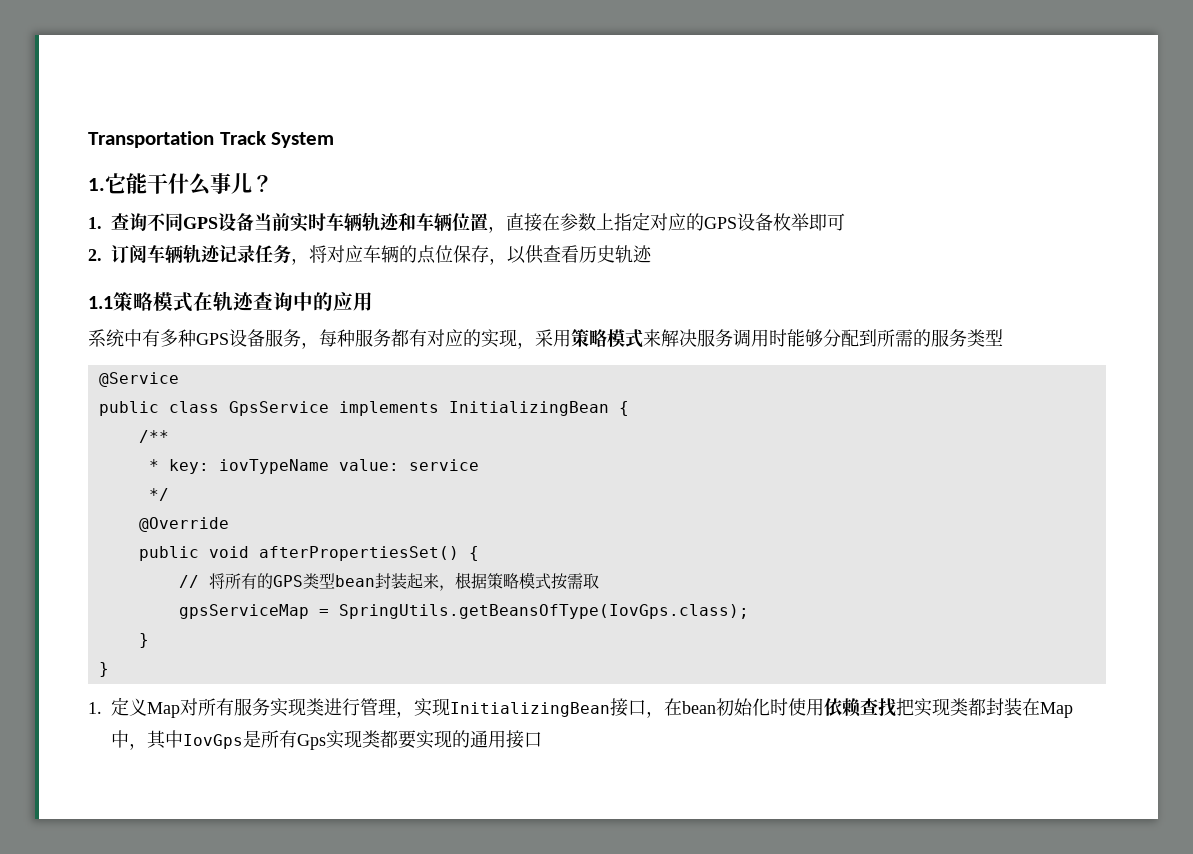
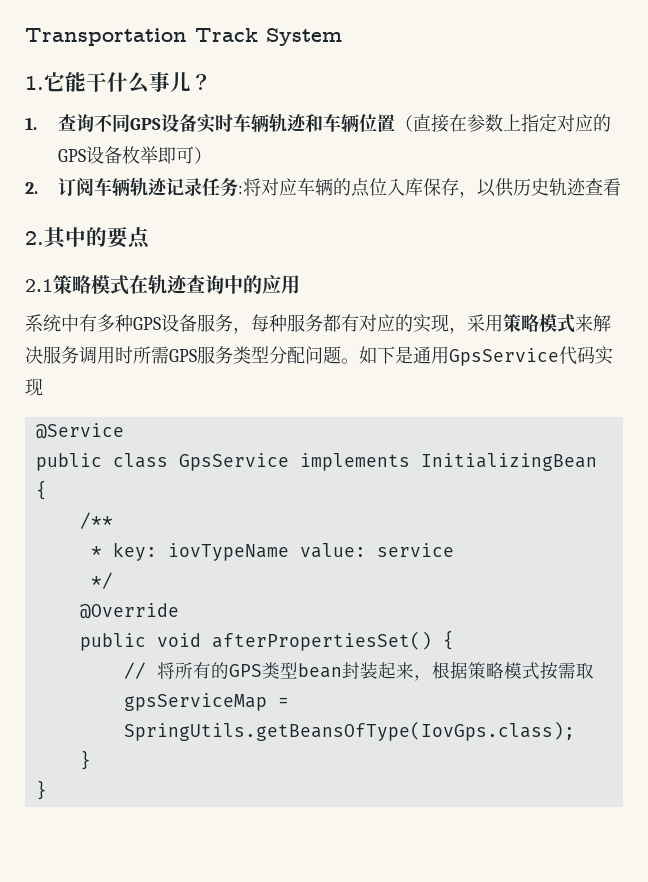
[254,213,290,231] 当前 -> (197, 123) none
[488,226,506,233] ， -> [394,115,413,132] （
(845, 222) none -> [193,147,212,164] ）
[291,258,309,265] ， -> [237,185,243,194] :
(453, 254) none -> [386,178,423,196] 入库
[543,245,579,263] 查看 -> (514, 187) none
[88,296,113,309] // 1.1 -> [584,178,621,196] [25,227,150,249] [25,279,53,292] 查看 // 2.其中的要点 // 2.1
[787,329,1003,347] 能够分配到所需的服务类型 -> [133,346,613,366] [25,378,43,396] 所需GPS服务类型分配问题。如下是通用GpsService代码实现
[88,697,1073,718] [111,730,542,750] // 1.定义Map对所有服务实现类进行管理，实现InitializingBean接口，在bean初始化时使用依赖查找把实现类都封装在Map中，其中IovGps是所有Gps实现类都要实现的通用接口 -> (47, 790) none

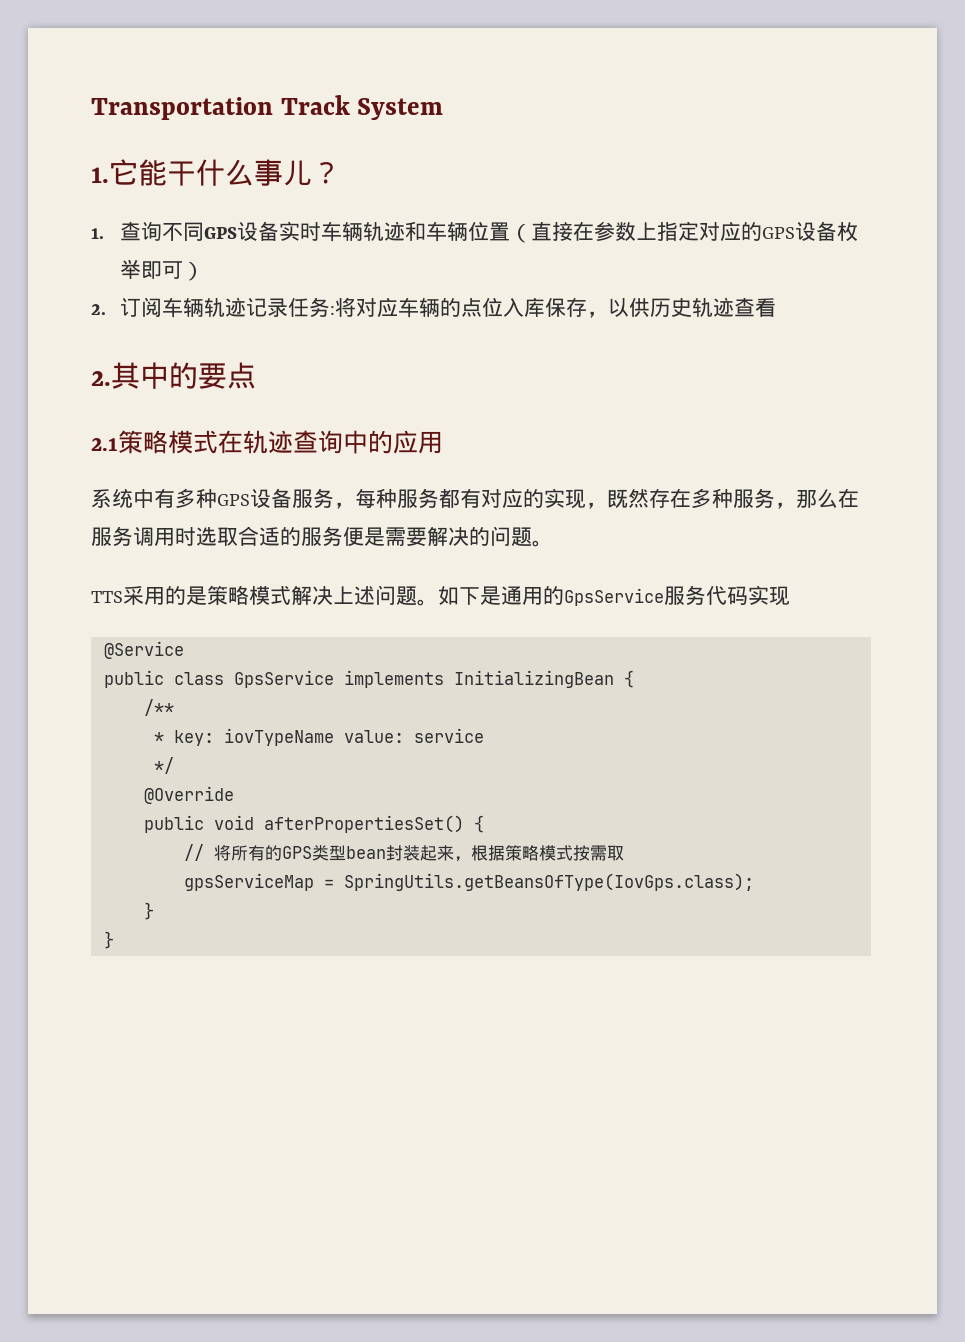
[467,314,611,333] [25,346,305,364] 采用策略模式来解决服务调用时所需GPS服务类型分配 -> [607,488,859,509] [91,526,553,547] [91,585,375,605] 既然存在多种服务，那么在服务调用时选取合适的服务便是需要解决的问题。 // TTS采用的是策略模式解决上述
[449,348,559,366] GpsService -> [543,585,706,606] 的GpsService服务

